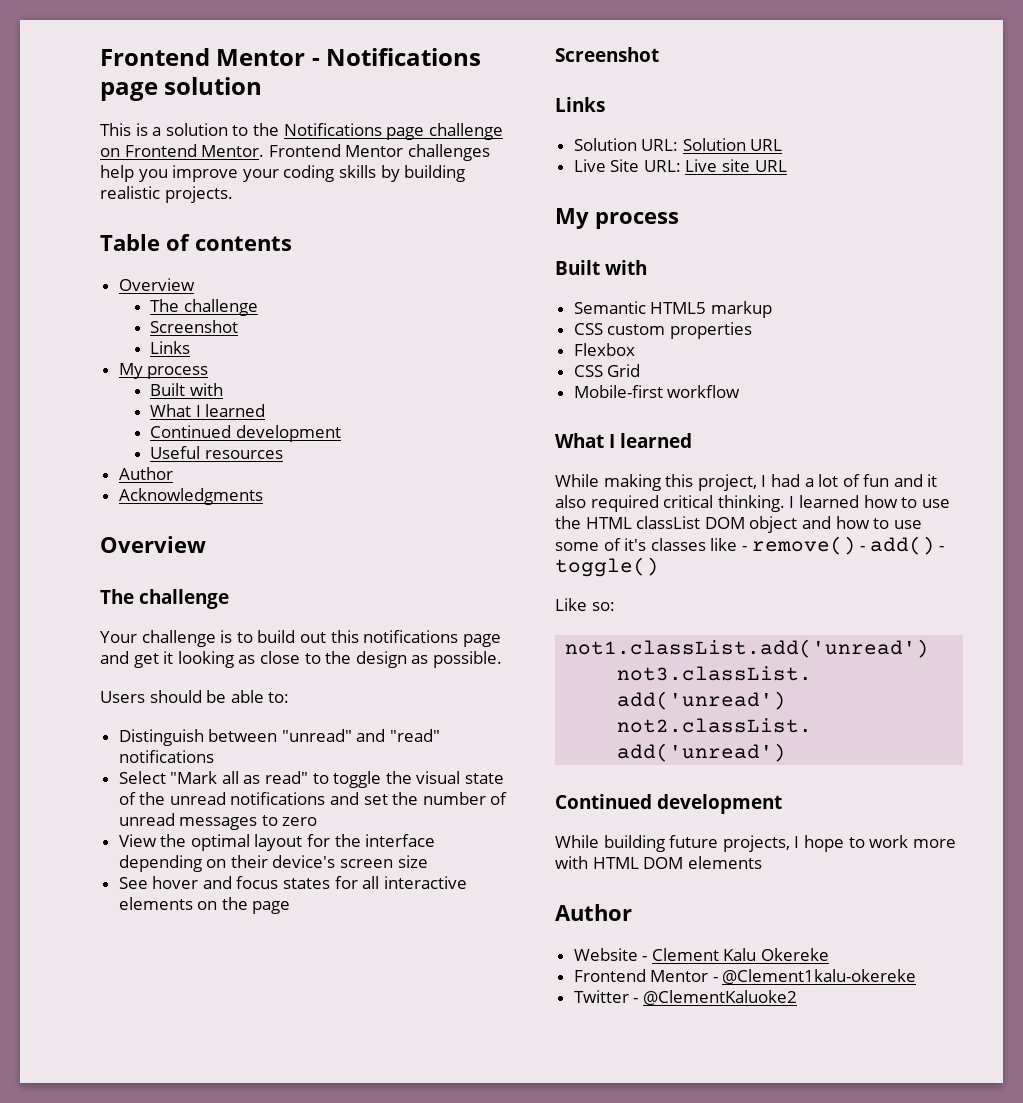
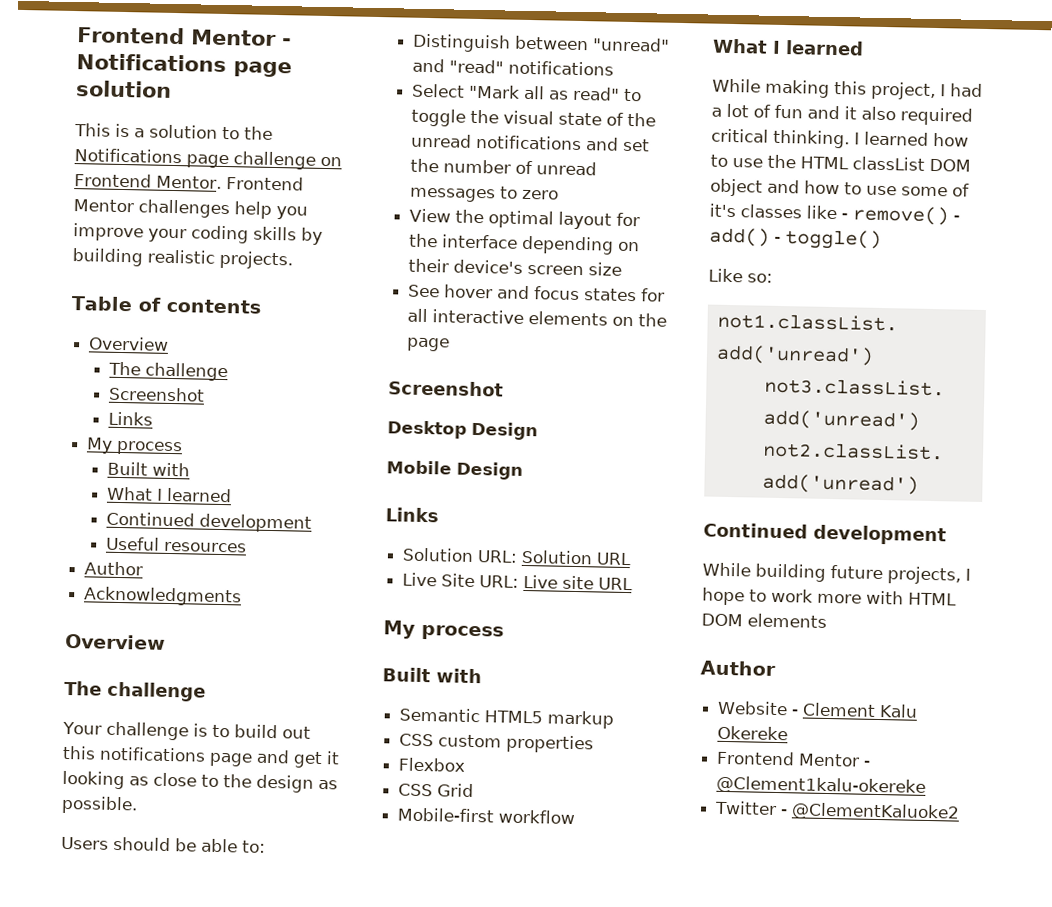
(659, 54) none -> [387,420,538,441] [386,460,523,480] // Desktop Design // Mobile Design

